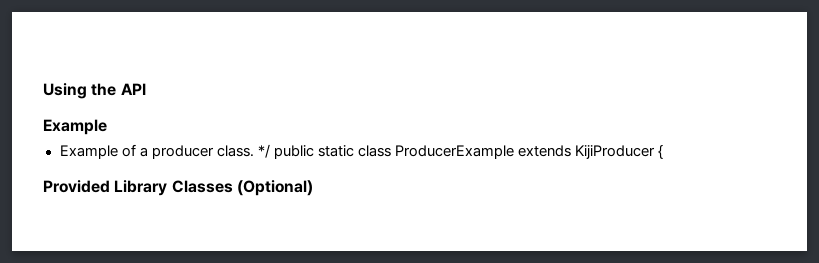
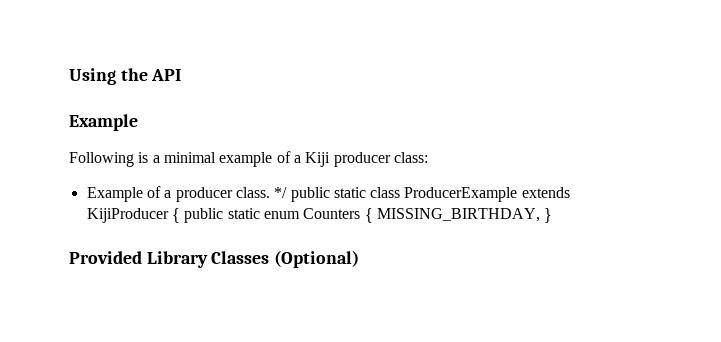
(107, 127) none -> [69,151,428,167] // Following is a minimal example of a Kiji producer class:
(664, 151) none -> [184,208,553,223] public static enum Counters { MISSING_BIRTHDAY, }

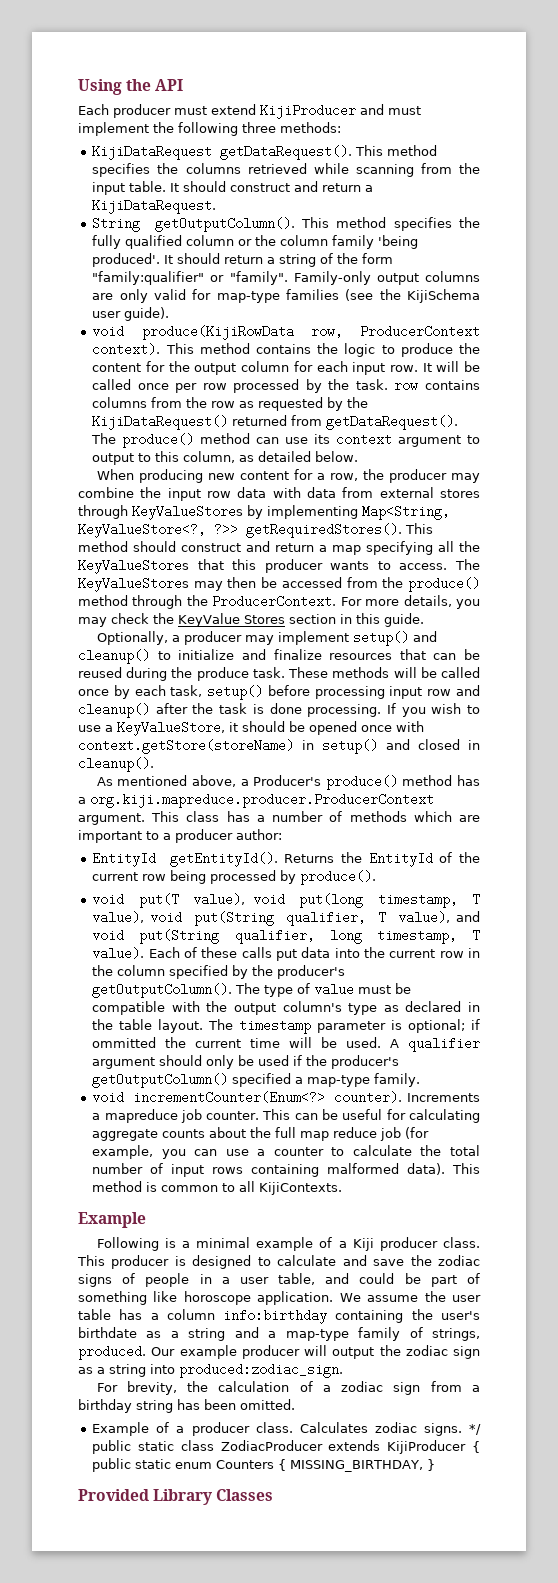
(182, 75) none -> [78,104,421,119] [78,122,341,136] [92,145,438,160] [92,163,481,177] [92,181,374,195] [92,199,217,214] [92,217,480,232] [92,235,419,249] [92,253,394,267] [92,271,480,285] [92,289,480,303] [92,307,170,321] [92,325,480,340] [92,343,480,357] [92,361,480,375] [92,379,480,393] [92,397,369,411] [92,415,459,430] [91,433,480,448] [92,451,359,465] [96,469,480,483] [78,487,480,501] [78,505,450,520] [78,523,433,538] [78,541,480,555] [78,559,480,574] [78,577,481,592] [78,595,481,609] [78,613,424,627] [96,631,437,646] [78,649,480,664] [78,667,481,681] [78,685,480,700] [78,703,480,718] [78,721,424,736] [78,739,480,754] [78,757,154,772] [96,775,480,790] [78,793,434,808] [78,811,481,825] [78,829,282,843] [92,852,480,867] [92,870,377,885] [92,893,480,908] [92,911,480,926] [92,929,480,944] [92,947,480,961] [92,965,346,979] [92,983,412,998] [92,1001,480,1015] [92,1019,480,1034] [92,1037,480,1052] [92,1055,400,1069] [92,1073,421,1088] [92,1091,480,1104] [92,1109,480,1123] [92,1127,430,1141] [92,1145,480,1159] [92,1163,480,1177] [92,1181,343,1195] // Each producer must extend KijiProducer and must implement the following three methods: // KijiDataRequest getDataRequest(). This method specifies the columns retrieved while scanning from the input table. It should construct and return a KijiDataRequest. // String getOutputColumn(). This method specifies the fully qualified column or the column family 'being produced'. It should return a string of the form "family:qualifier" or "family". Family-only output columns are only valid for map-type families (see the KijiSchema user guide). // void produce(KijiRowData row, ProducerContext context). This method contains the logic to produce the content for the output column for each input row. It will be called once per row processed by the task. row contains columns from the row as requested by the KijiDataRequest() returned from getDataRequest(). The produce() method can use its context argument to output to this column, as detailed below. // When producing new content for a row, the producer may combine the input row data with data from external stores through KeyValueStores by implementing Map<String, KeyValueStore<?, ?>> getRequiredStores(). This method should construct and return a map specifying all the KeyValueStores that this producer wants to access. The KeyValueStores may then be accessed from the produce() method through the ProducerContext. For more details, you may check the KeyValue Stores section in this guide. // Optionally, a producer may implement setup() and cleanup() to initialize and finalize resources that can be reused during the produce task. These methods will be called once by each task, setup() before processing input row and cleanup() after the task is done processing. If you wish to use a KeyValueStore, it should be opened once with context.getStore(storeName) in setup() and closed in cleanup(). // As mentioned above, a Producer's produce() method has a org.kiji.mapreduce.producer.ProducerContext argument. This class has a number of methods which are important to a producer author: // EntityId getEntityId(). Returns the EntityId of the current row being processed by produce(). // void put(T value), void put(long timestamp, T value), void put(String qualifier, T value), and void put(String qualifier, long timestamp, T value). Each of these calls put data into the current row in the column specified by the producer's getOutputColumn(). The type of value must be compatible with the output column's type as declared in the table layout. The timestamp parameter is optional; if ommitted the current time will be used. A qualifier argument should only be used if the producer's getOutputColumn() specified a map-type family. // void incrementCounter(Enum<?> counter). Increments a mapreduce job counter. This can be useful for calculating aggregate counts about the full map reduce job (for example, you can use a counter to calculate the total number of input rows containing malformed data). This method is common to all KijiContexts.
[393,152,428,163] class: -> [443,1237,481,1248] [77,1255,481,1269] [78,1273,481,1287] [78,1291,482,1305] [78,1309,480,1324] [78,1327,481,1341] [78,1345,480,1360] [78,1363,343,1378] [96,1381,481,1395] [78,1399,295,1413] class. This producer is designed to calculate and save the zodiac signs of people in a user table, and could be part of something like horoscope application. We assume the user table has a column info:birthday containing the user's birthdate as a string and a map-type family of strings, produced. Our example producer will output the zodiac sign as a string into produced:zodiac_sign. // For brevity, the calculation of a zodiac sign from a birthday string has been omitted.
(270, 192) none -> [299,1422,462,1436] Calculates zodiac signs.
[404,187,518,202] ProducerExample -> [220,1440,323,1451] ZodiacProducer
[274,250,360,268] (Optional) -> (274, 1495) none

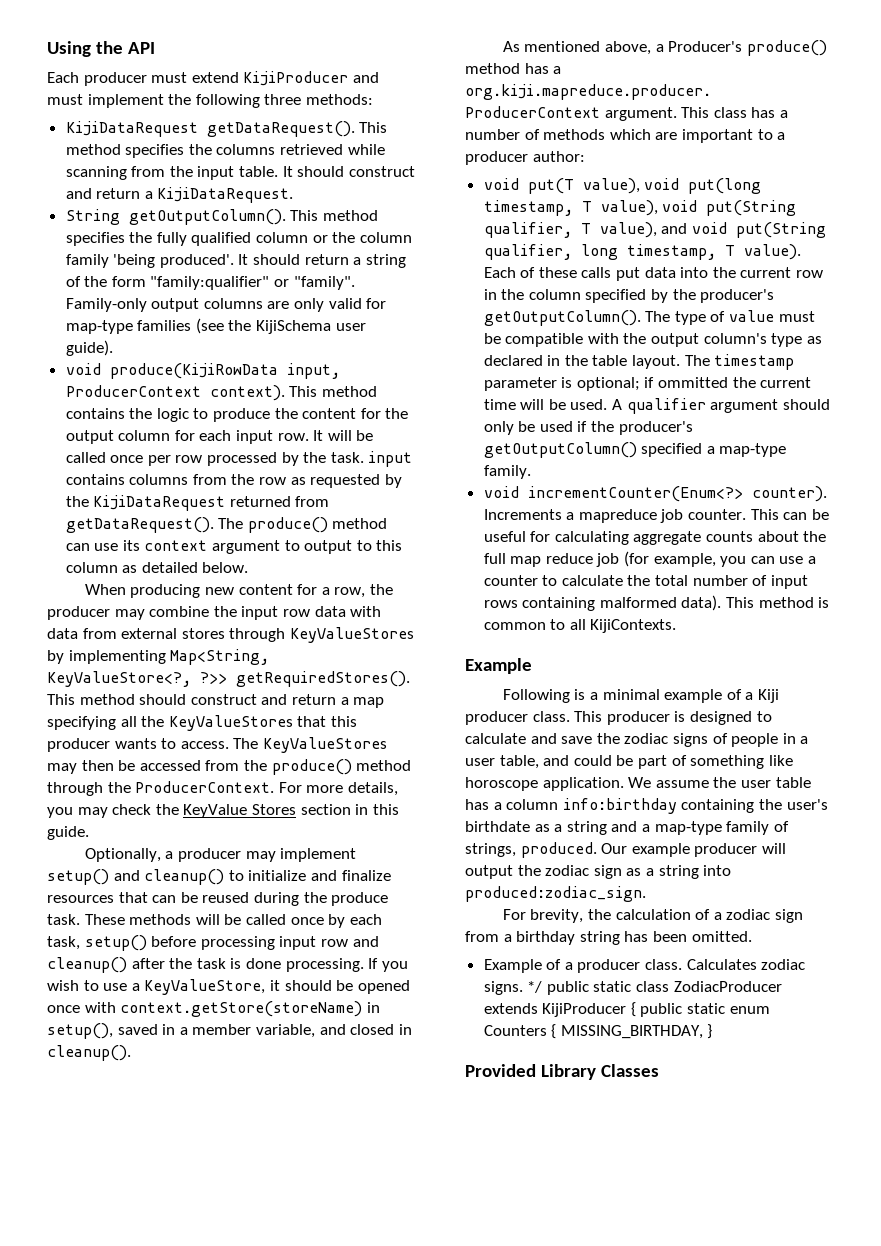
[310,325,343,338] row, -> [286,363,340,379] input,
[394,383,419,390] row -> [368,451,413,467] input
[92,415,229,430] KijiDataRequest() -> [93,495,226,511] KijiDataRequest
[183,451,236,463] column, -> [65,562,118,573] column
[322,739,378,754] setup() -> [47,1023,315,1039] setup(), saved in a member variable,
[92,852,480,867] [92,870,377,885] // EntityId getEntityId(). Returns the EntityId of the current row being processed by produce(). -> (585, 156) none

